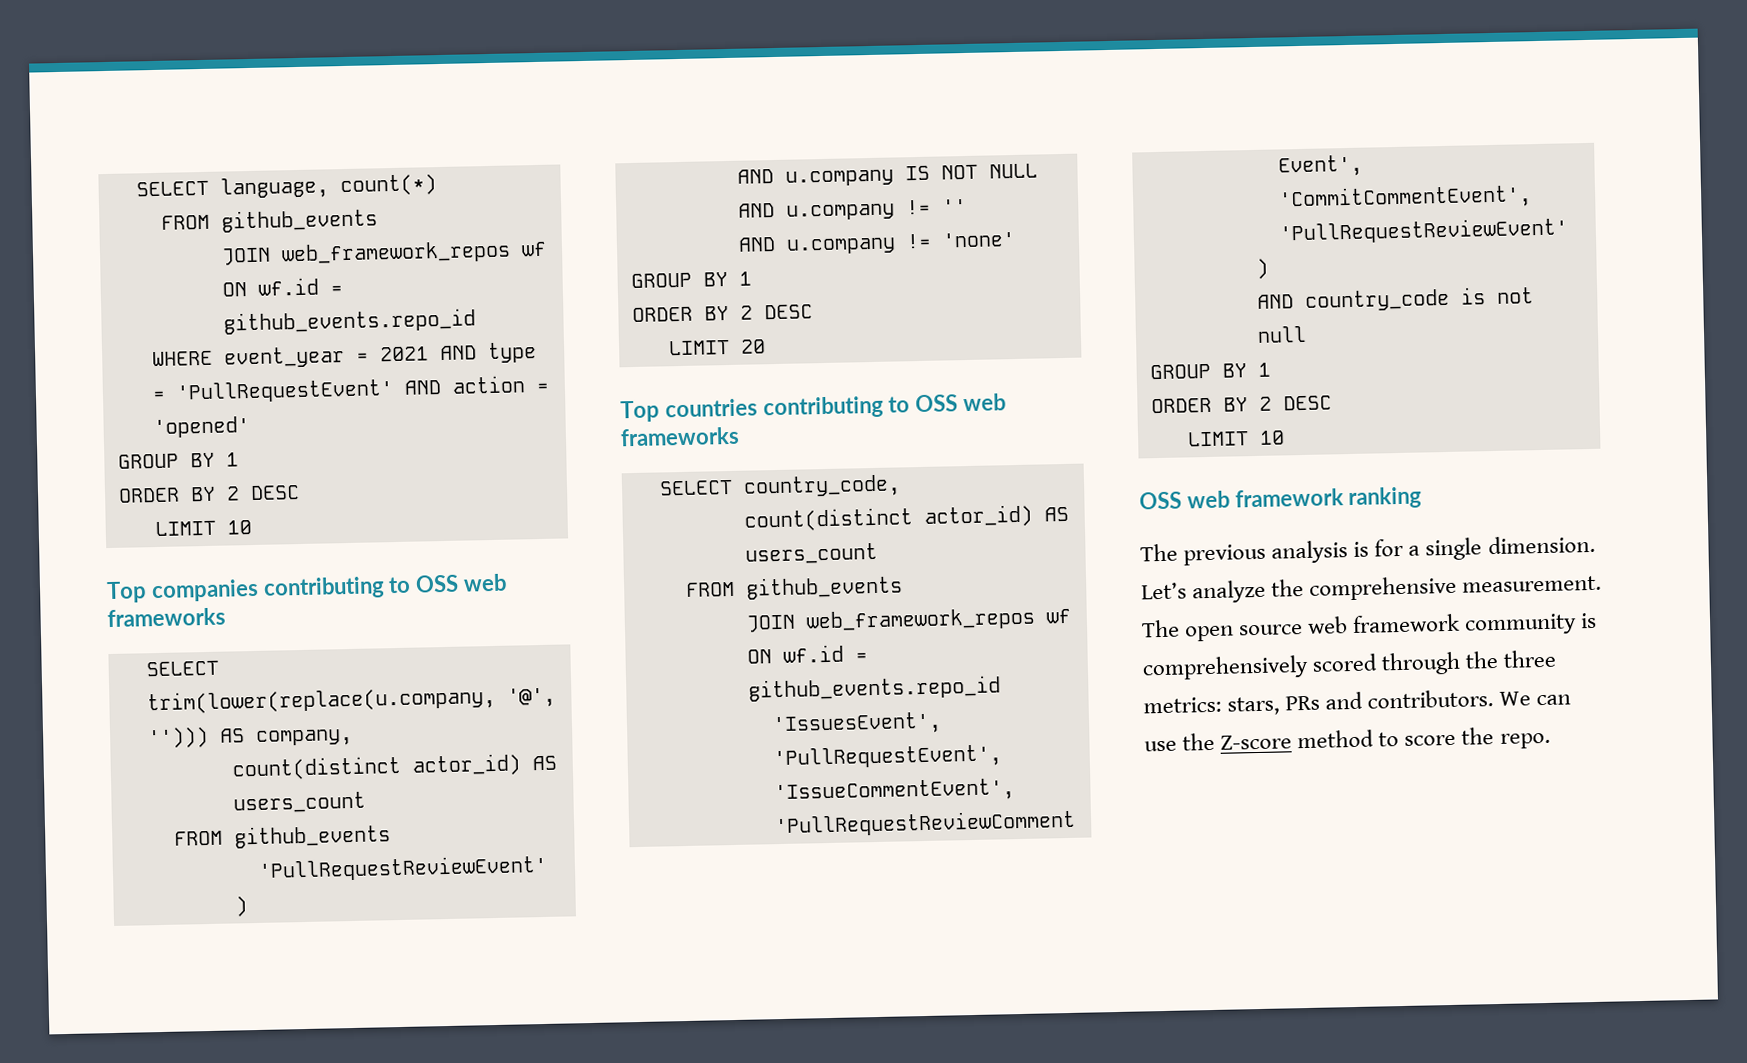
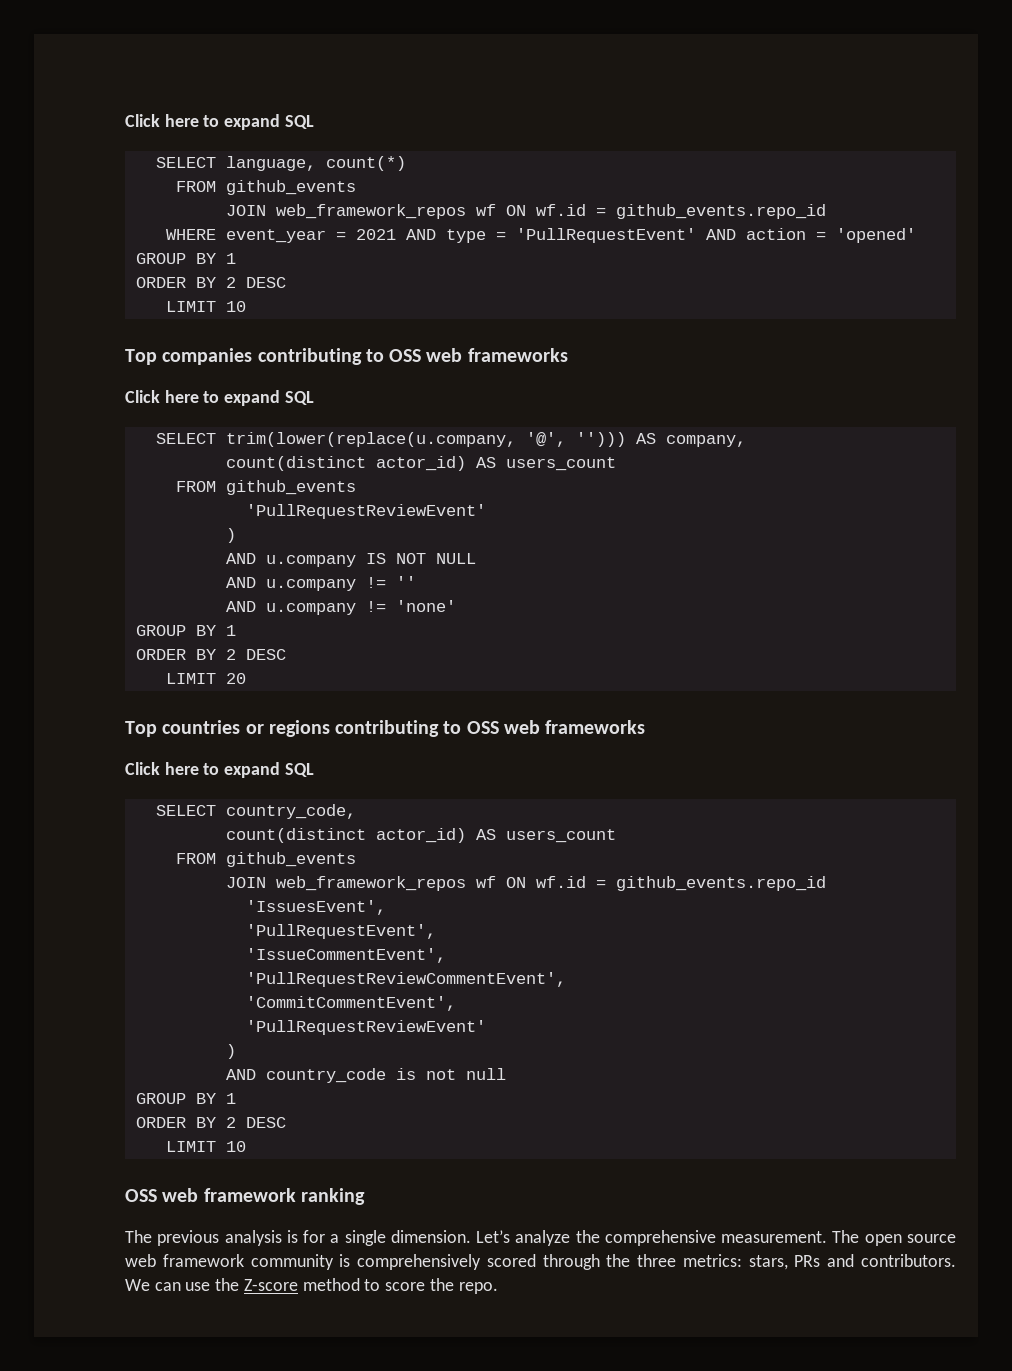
(135, 188) none -> [125,114,314,130] Click here to expand SQL //
(226, 617) none -> [125,390,314,406] // Click here to expand SQL
[762,393,1007,420] [620,426,740,447] contributing to OSS web frameworks -> [245,720,646,737] [125,762,314,778] or regions contributing to OSS web frameworks // Click here to expand SQL

